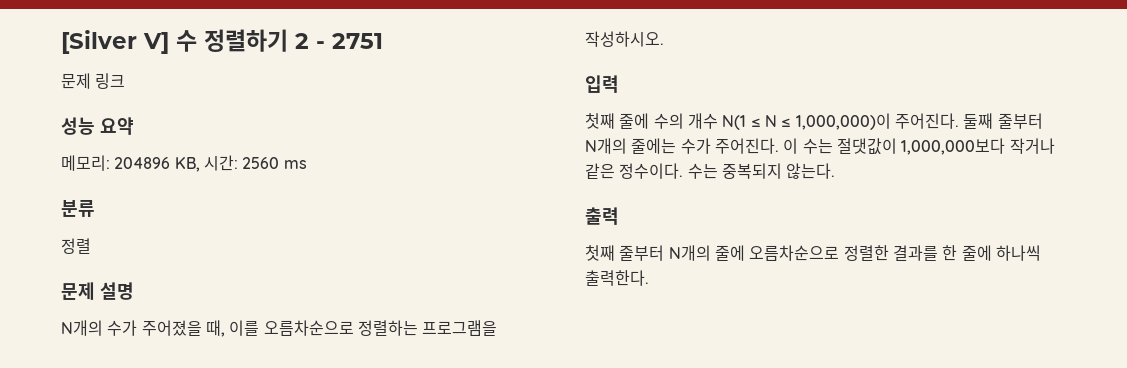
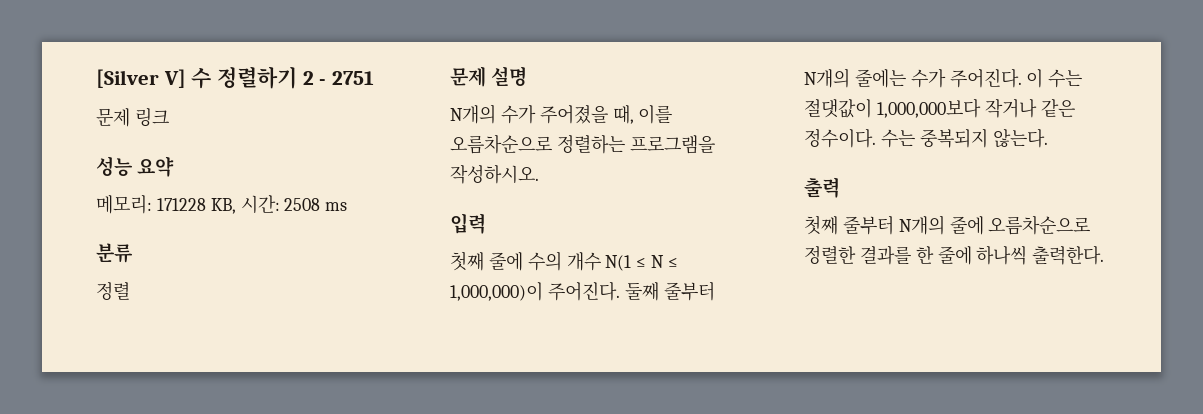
[114,157,171,169] 204896 -> [156,198,206,211] 171228
[242,157,280,169] 2560 -> [284,198,321,211] 2508

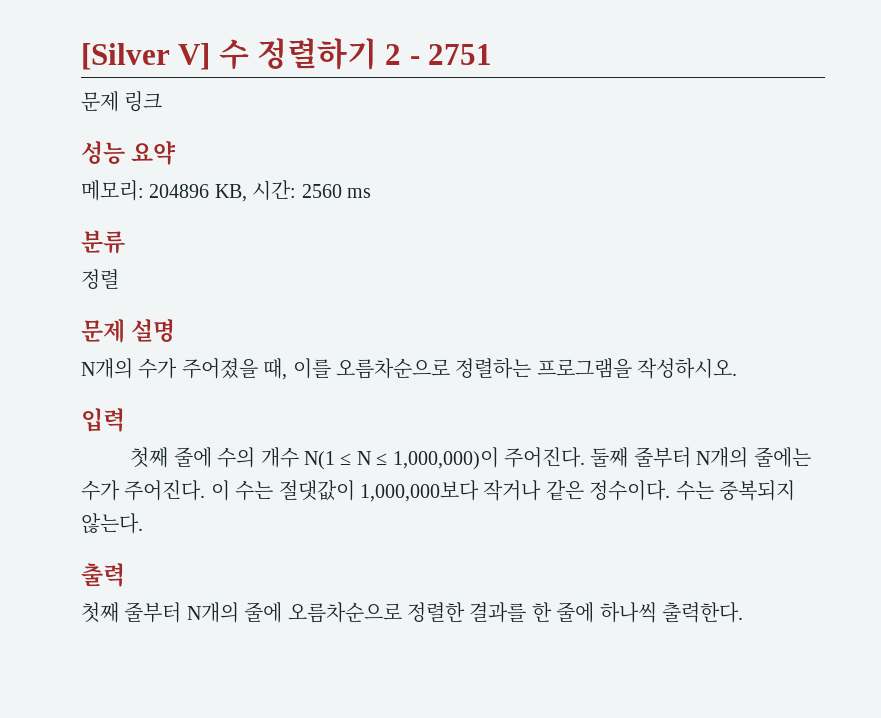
[156,198,206,211] 171228 -> [149,184,210,198] 204896
[284,198,321,211] 2508 -> [301,184,342,198] 2560

